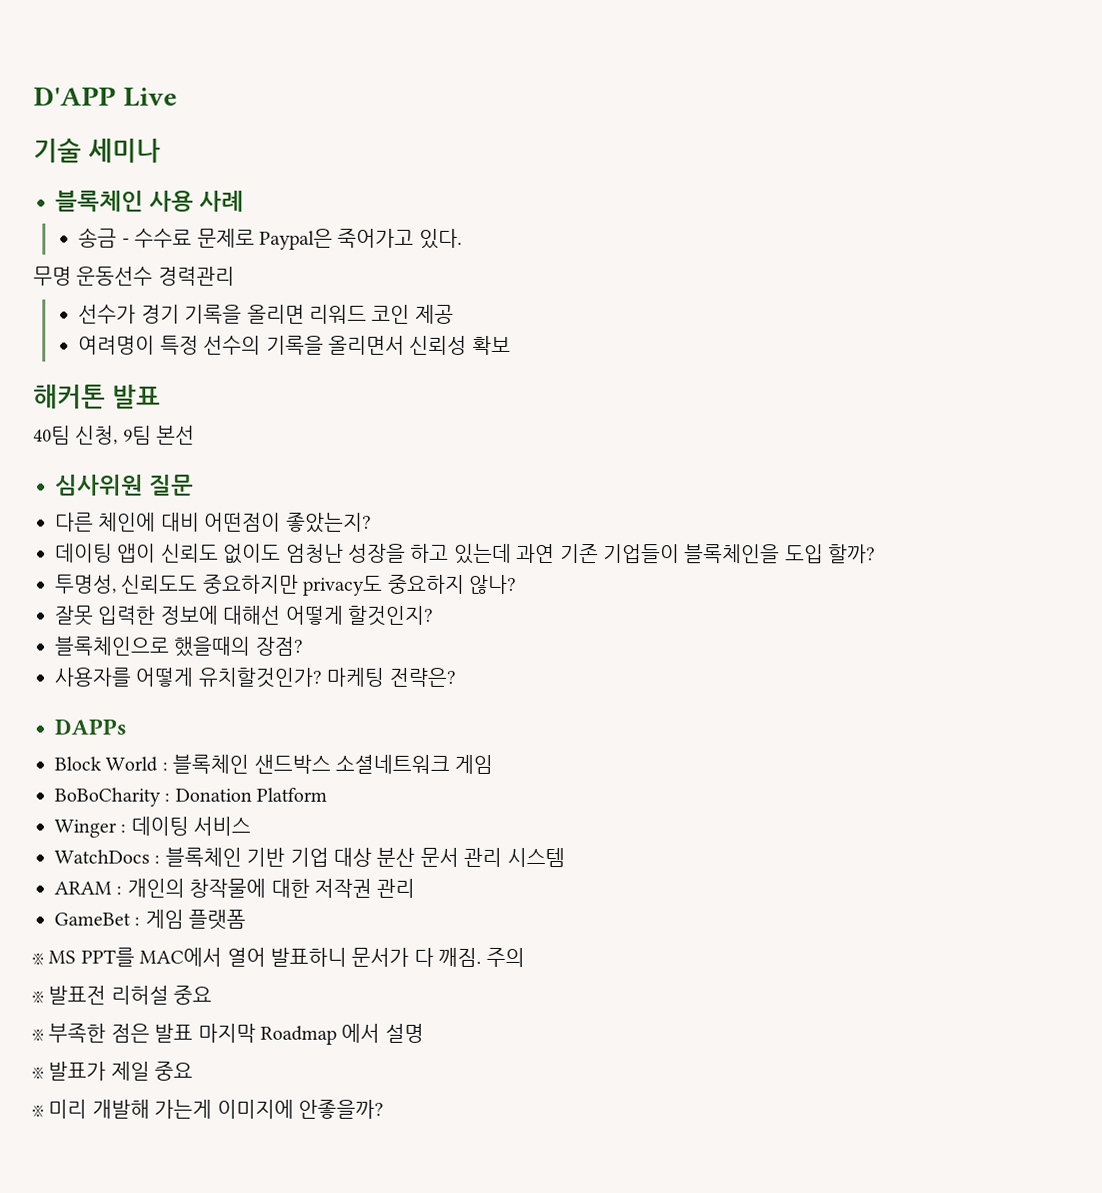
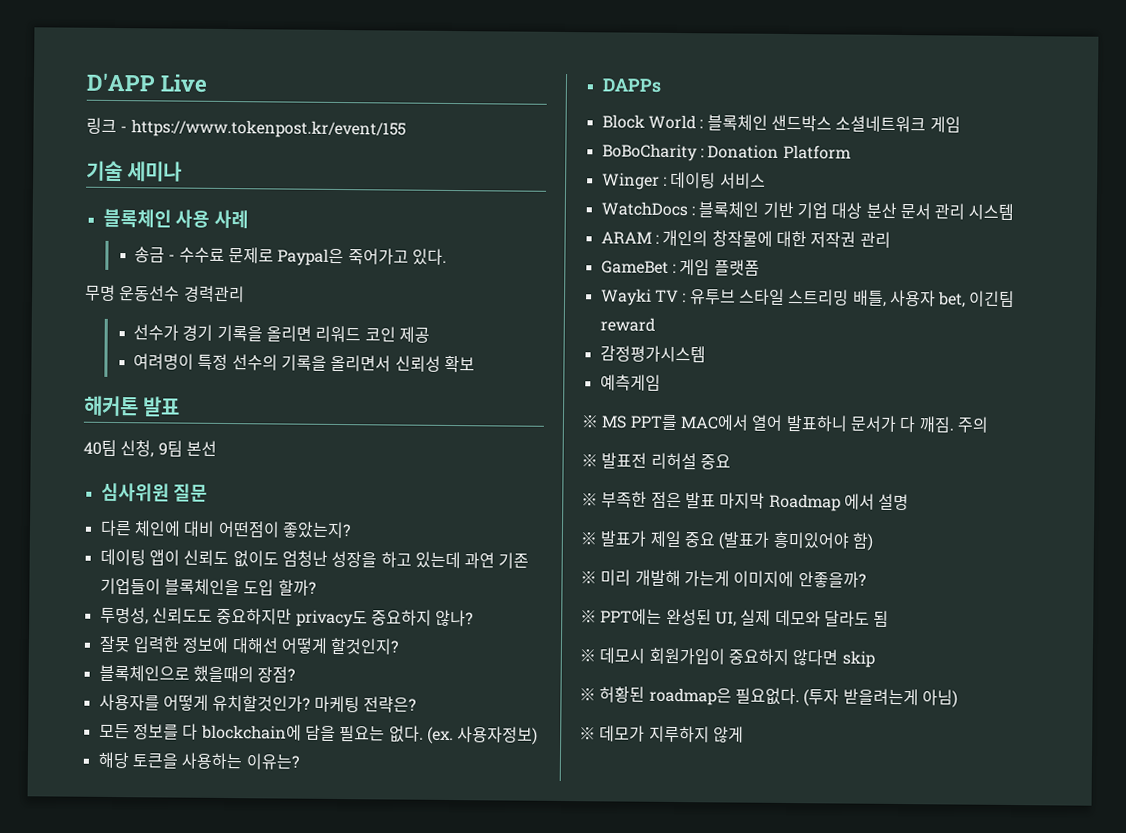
(178, 97) none -> [86,117,406,139] // 링크 - https://www.tokenpost.kr/event/155
(456, 677) none -> [98,723,539,745] [97,751,299,770] // 모든 정보를 다 blockchain에 담을 필요는 없다. (ex. 사용자정보) // 해당 토큰을 사용하는 이유는?
(247, 919) none -> [599,288,1016,308] [599,317,655,332] [599,345,706,363] [599,374,661,391] // Wayki TV : 유투브 스타일 스트리밍 배틀, 사용자 bet, 이긴팀 reward // 감정평가시스템 // 예측게임
(194, 1071) none -> [718,531,873,551] (발표가 흥미있어야 함)
(384, 1109) none -> [580,608,890,627] [579,647,875,668] [579,686,958,708] [579,725,744,743] // ※ PPT에는 완성된 UI, 실제 데모와 달라도 됨 // ※ 데모시 회원가입이 중요하지 않다면 skip // ※ 허황된 roadmap은 필요없다. (투자 받을려는게 아님) // ※ 데모가 지루하지 않게

